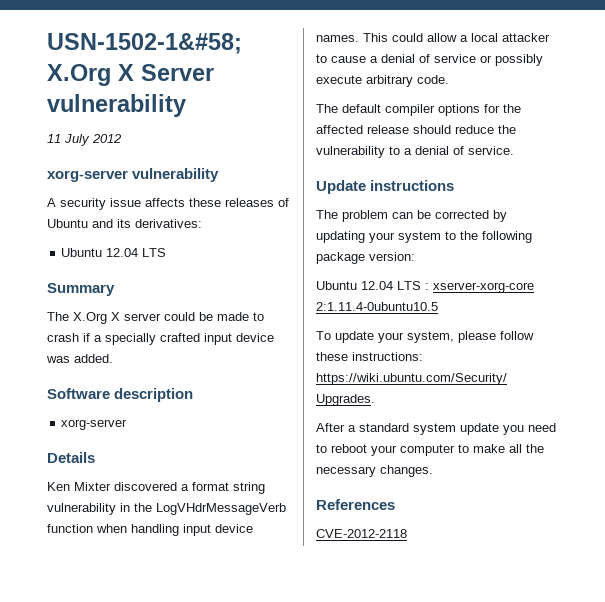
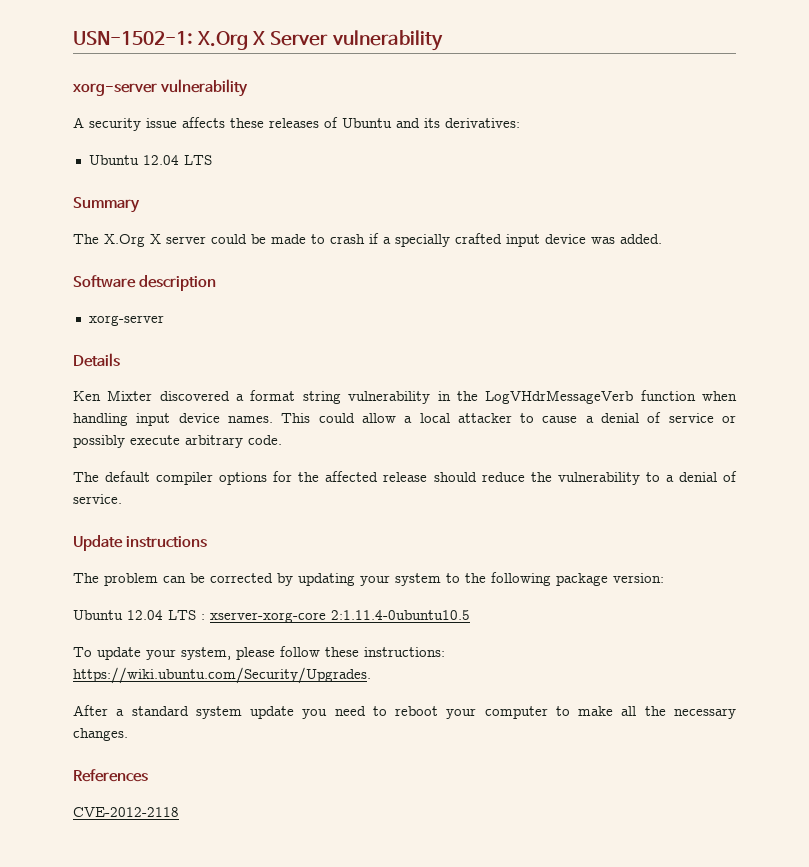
[47,33,242,54] USN-1502-1&#58; -> [73,31,193,45] USN-1502-1:
[47,134,122,146] // 11 July 2012 -> (443, 40) none

